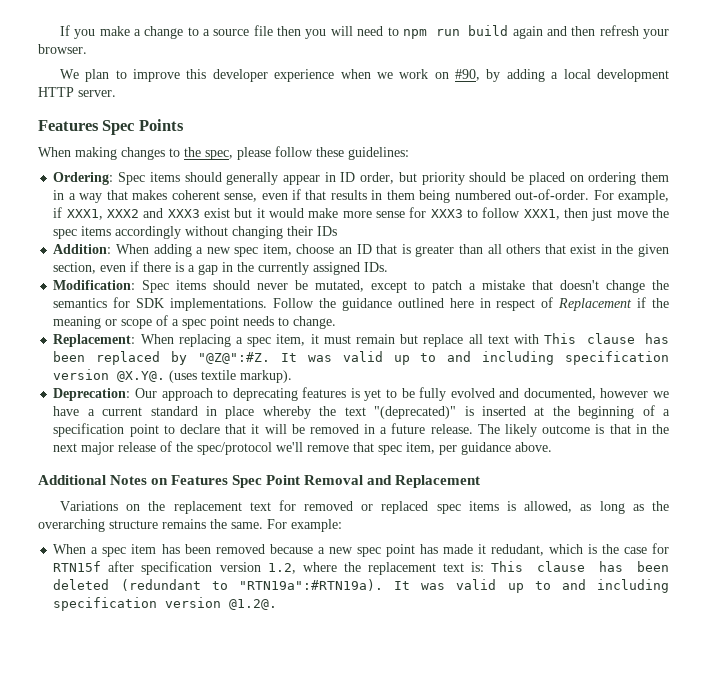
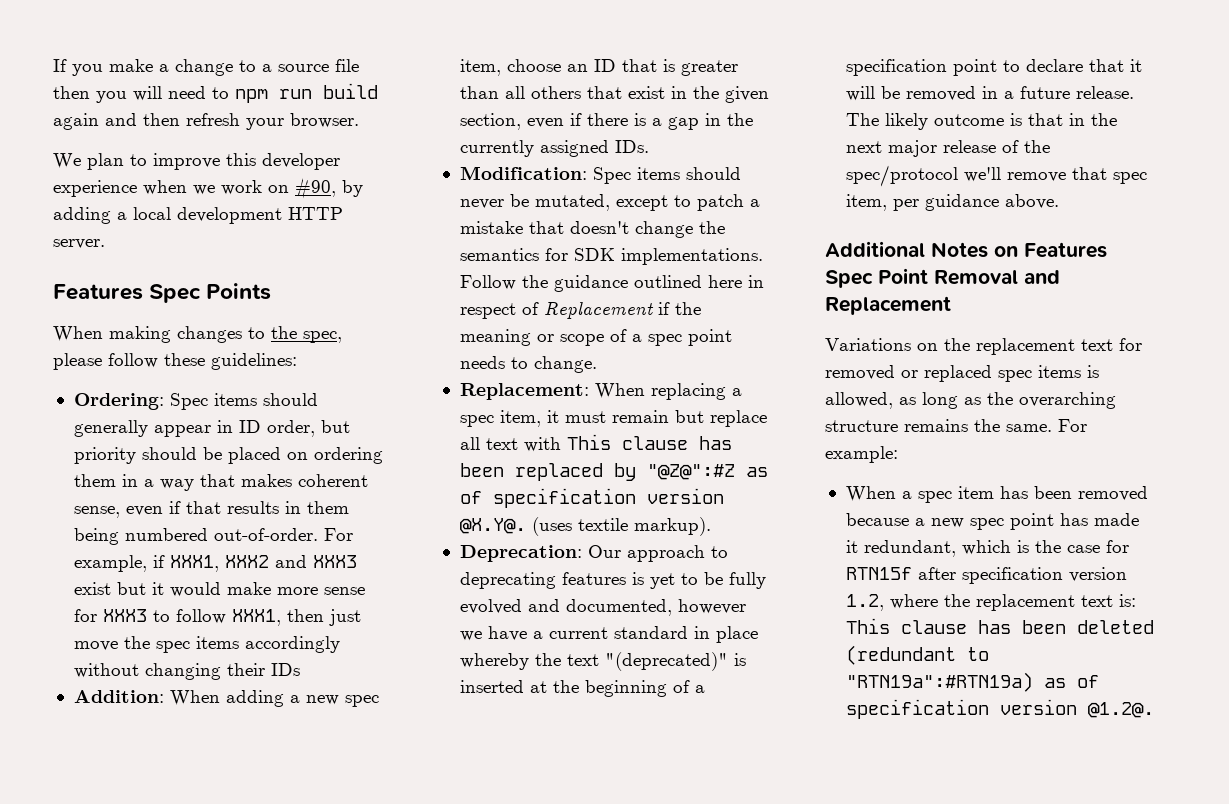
[198,351,555,365] "@Z@":#Z. It was valid up to and including -> [646,464,768,480] [459,491,482,504] "@Z@":#Z as of
[490,544,544,556] redudant, -> [863,540,956,557] redundant,
[238,579,669,593] "RTN19a":#RTN19a). It was valid up to and including -> [845,672,1099,692] "RTN19a":#RTN19a) as of

